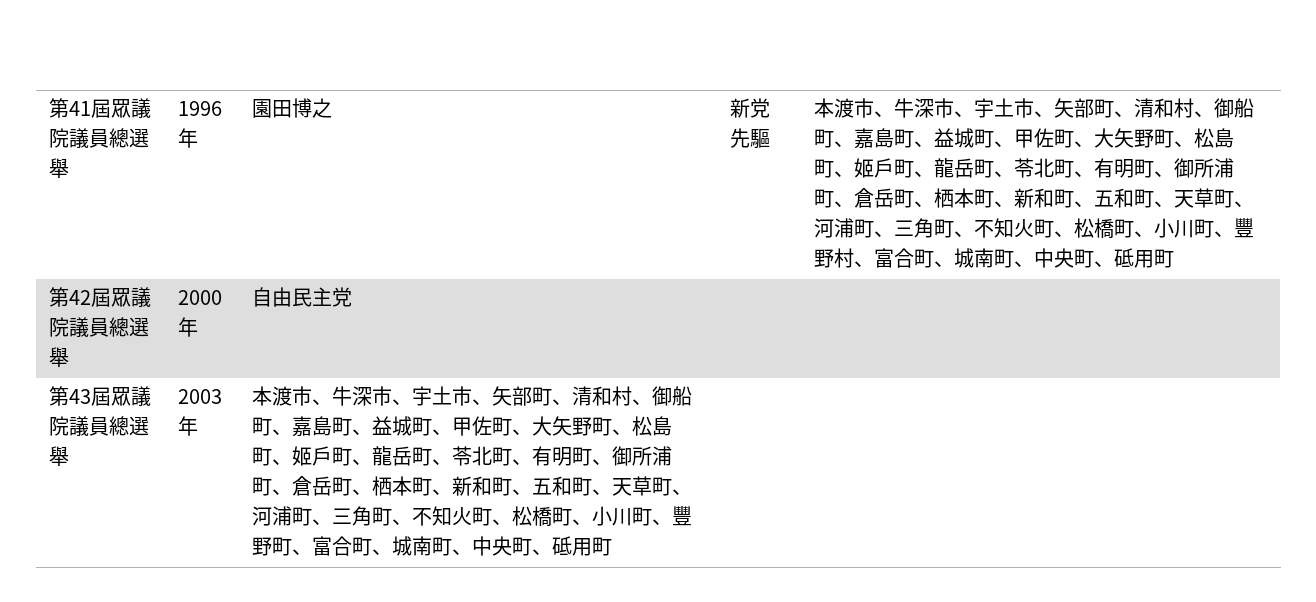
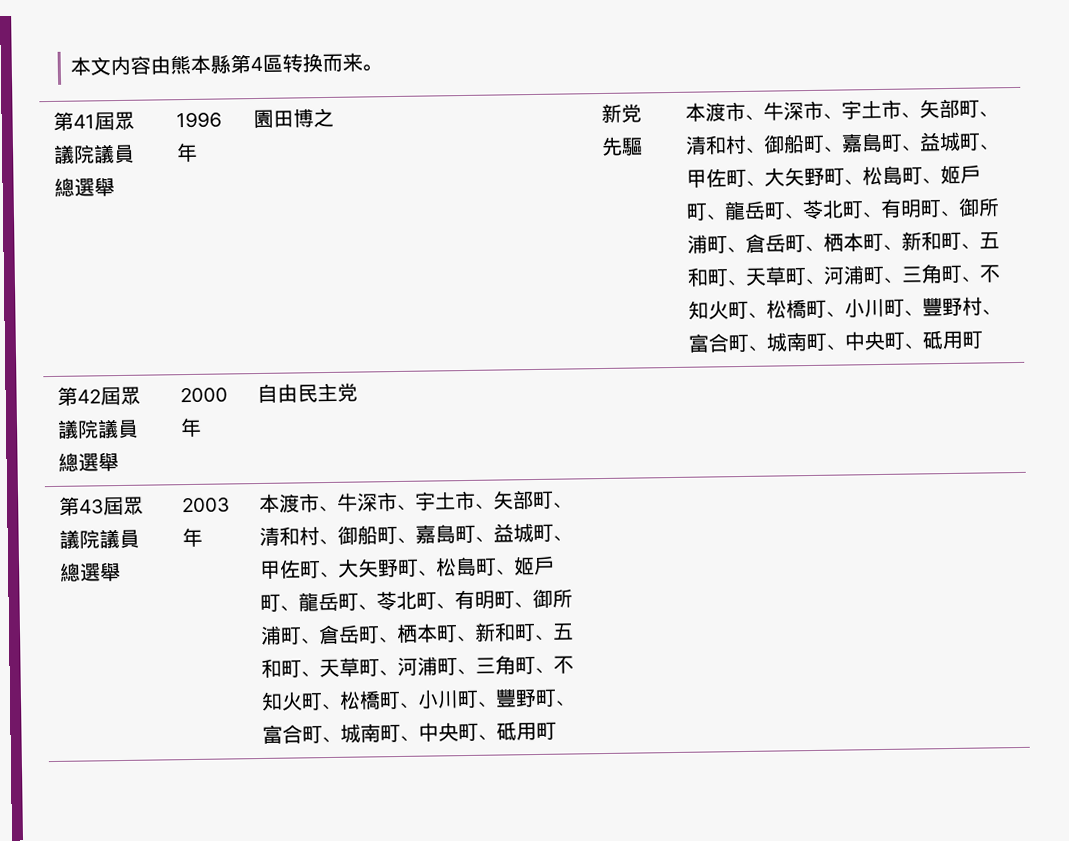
(48, 108) none -> [70,52,382,76] 本文内容由熊本縣第4區转换而来。 //

